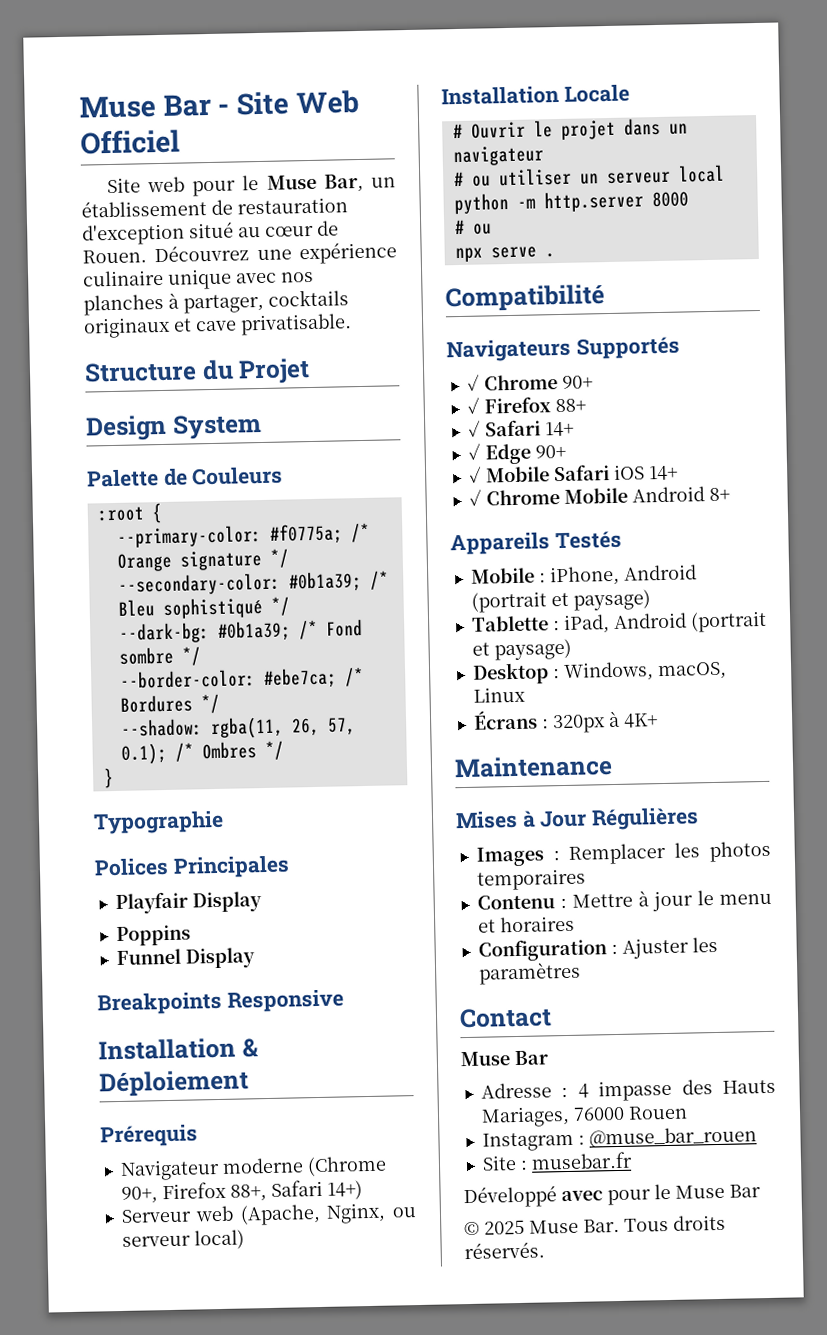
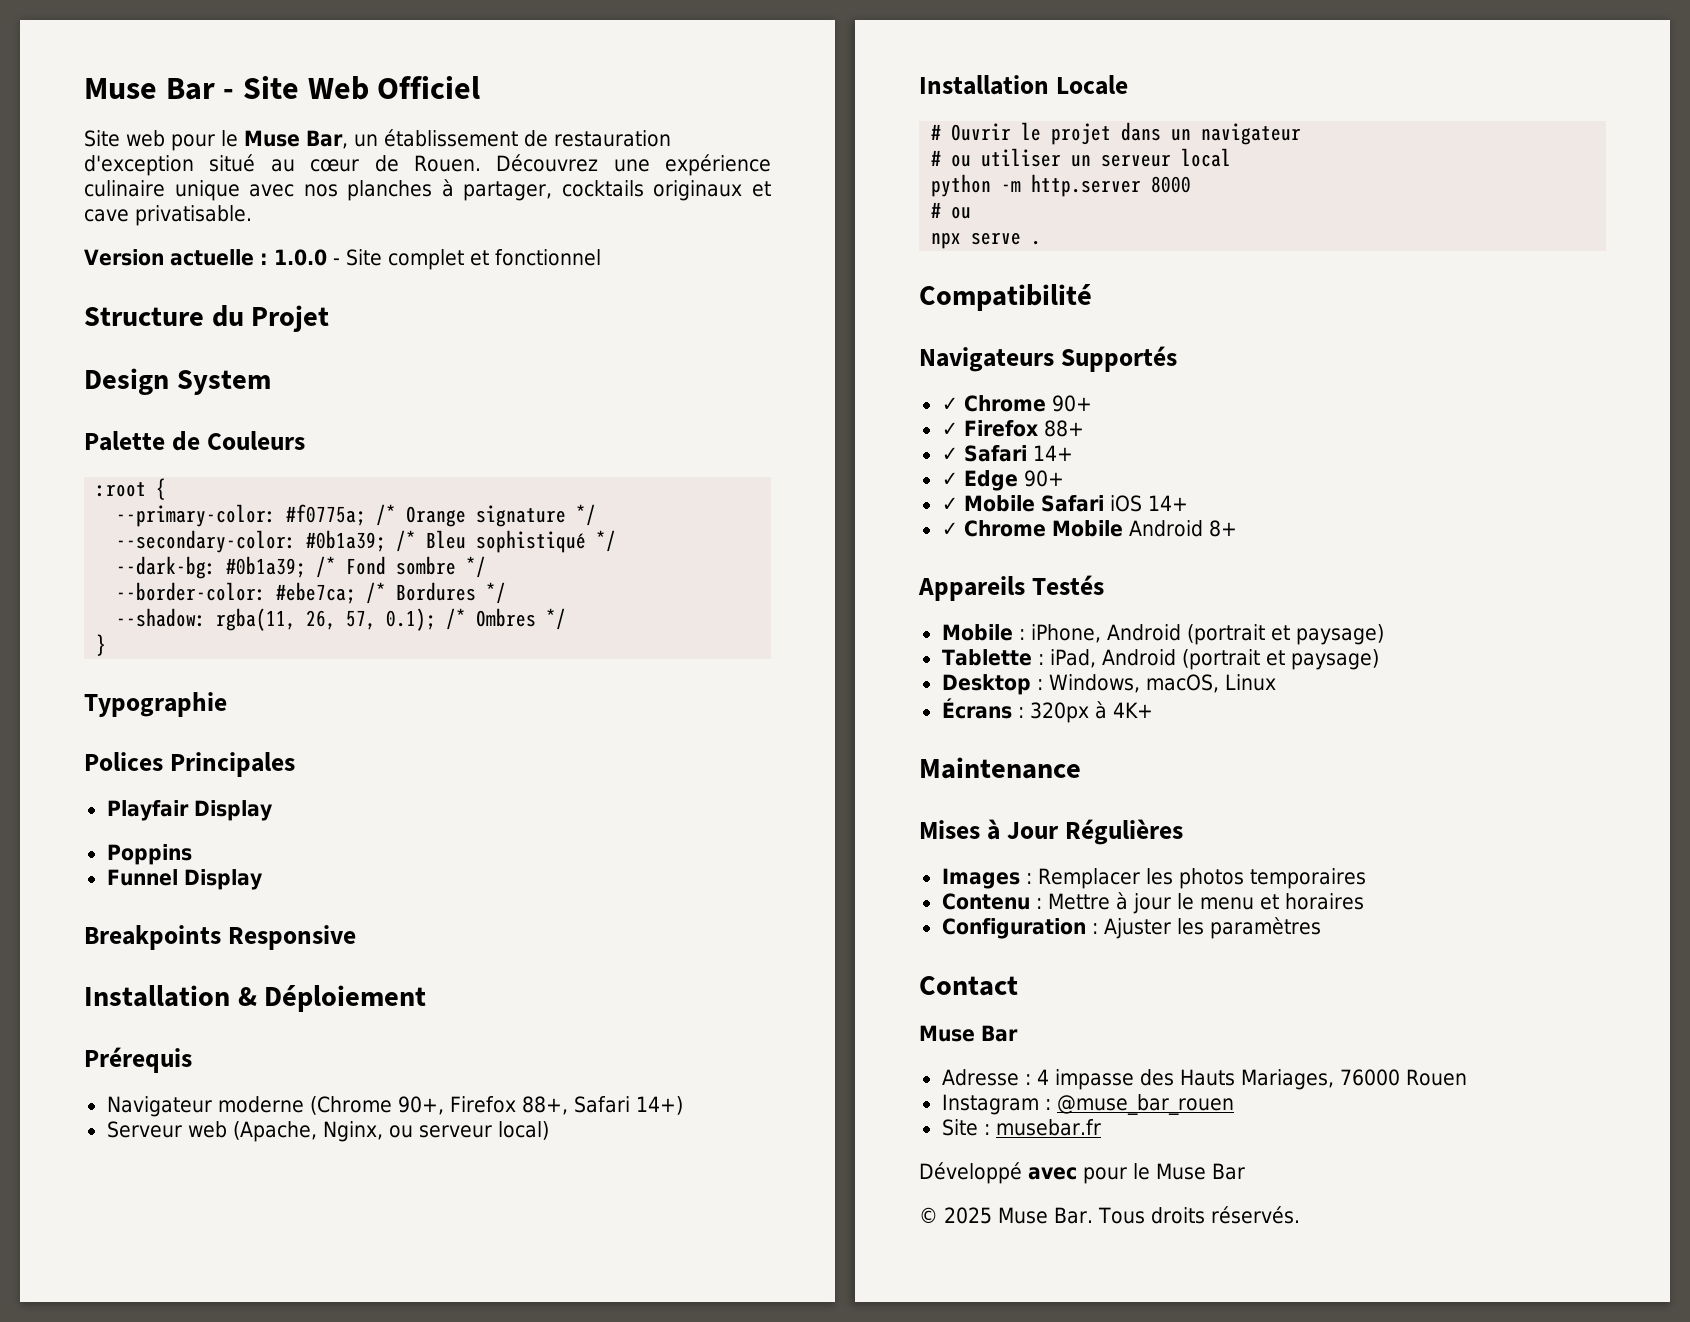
(352, 324) none -> [84,249,601,270] // Version actuelle : 1.0.0 - Site complet et fonctionnel

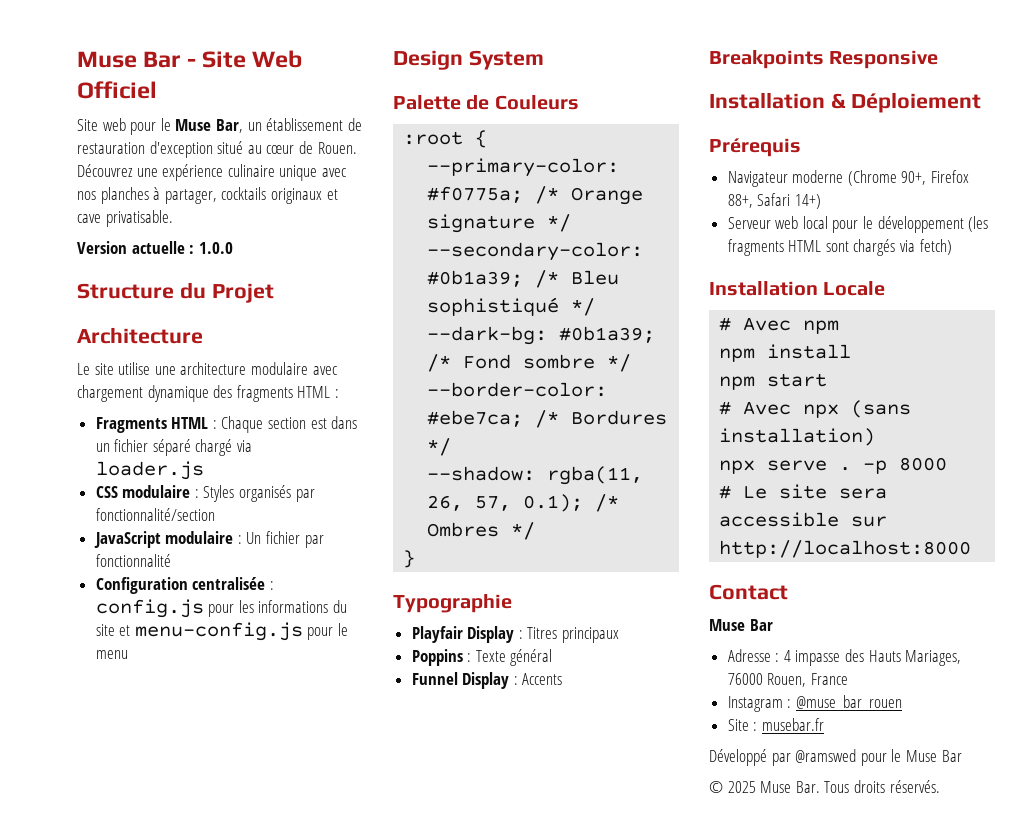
[332,249,601,270] [84,305,330,332] - Site complet et fonctionnel // Structure du Projet -> [77,282,274,303] [77,327,203,344] [77,362,337,375] [77,385,339,402] [95,416,358,433] [95,439,253,456] [95,461,204,480] [95,485,315,502] [95,508,215,521] [93,531,324,548] [95,554,171,567] [95,577,274,594] [95,599,348,618] [95,622,349,641] [95,650,128,659] // Structure du Projet // Architecture // Le site utilise une architecture modulaire avec chargement dynamique des fragments HTML : // Fragments HTML : Chaque section est dans un fichier séparé chargé via loader.js // CSS modulaire : Styles organisés par fonctionnalité/section // JavaScript modulaire : Un fichier par fonctionnalité // Configuration centralisée : config.js pour les informations du site et menu-config.js pour le menu
[84,752,295,777] // Polices Principales -> (512, 603) none
[106,844,192,865] // Poppins -> [518,627,620,643] [411,649,553,666] : Titres principaux // Poppins : Texte général
(262, 879) none -> [513,673,563,685] : Accents
[232,1121,549,1142] [919,75,1128,95] [931,122,1302,145] [931,148,1232,167] [931,174,1192,197] [931,202,972,219] [931,232,1042,249] [919,284,1092,311] [919,346,1177,372] [941,395,1092,412] [941,420,1084,437] [941,445,1073,462] [941,470,1064,491] [941,495,1188,512] [941,520,1237,537] [918,575,1104,601] [941,624,1384,645] [941,649,1379,670] [941,674,1276,695] [941,698,1153,723] [919,757,1081,779] [919,819,1183,845] [941,868,1366,889] [941,892,1364,914] [941,917,1321,939] (Apache, Nginx, ou serveur local) // Installation Locale // # Ouvrir le projet dans un navigateur // # ou utiliser un serveur local // python -m http.server 8000 // # ou // npx serve . // Compatibilité // Navigateurs Supportés // ✓ Chrome 90+ // ✓ Firefox 88+ // ✓ Safari 14+ // ✓ Edge 90+ // ✓ Mobile Safari iOS 14+ // ✓ Chrome Mobile Android 8+ // Appareils Testés // Mobile : iPhone, Android (portrait et paysage) // Tablette : iPad, Android (portrait et paysage) // Desktop : Windows, macOS, Linux // Écrans : 320px à 4K+ // Maintenance // Mises à Jour Régulières // Images : Remplacer les photos temporaires // Contenu : Mettre à jour le menu et horaires // Configuration : Ajuster les paramètres -> [802,216,989,233] [727,239,952,256] [709,281,886,296] [719,317,840,334] [719,344,852,362] [719,373,828,390] [719,400,912,418] [719,428,876,446] [719,457,948,474] [719,484,888,499] [719,512,888,527] [719,540,972,558] local pour le développement (les fragments HTML sont chargés via fetch) // Installation Locale // # Avec npm // npm install // npm start // # Avec npx (sans installation) // npx serve . -p 8000 // # Le site sera accessible sur http://localhost:8000
[1405,1069,1467,1086] Rouen -> [767,673,848,687] Rouen, France
[1028,1167,1077,1180] avec -> [771,749,857,766] par @ramswed

